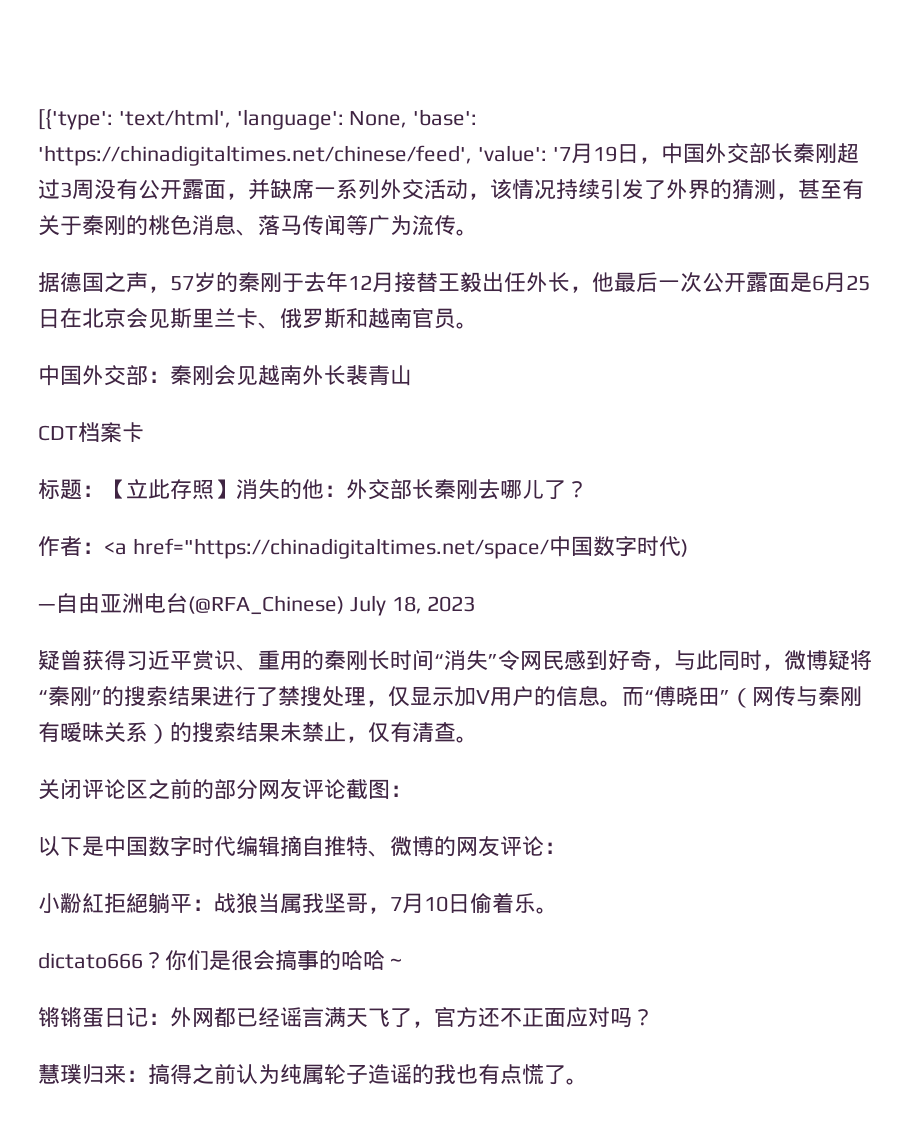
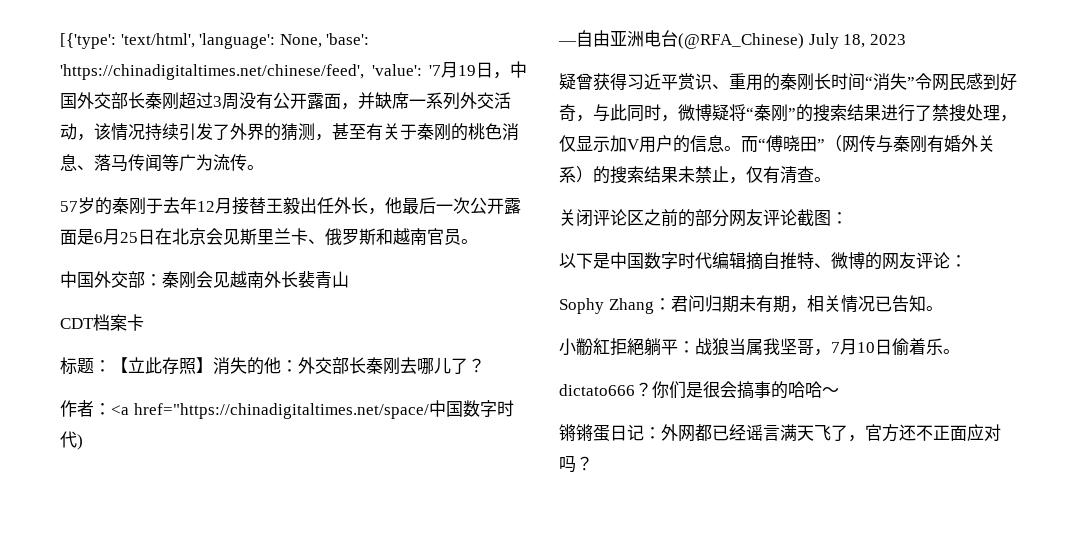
[38,272,170,293] 据德国之声， -> (264, 167) none
[60,722,104,742] 暧昧 -> [944,135,978,152] 婚外
(566, 848) none -> [559,295,943,314] // Sophy Zhang：君问归期未有期，相关情况已告知。
[38,1063,588,1085] // 慧璞归来：搞得之前认为纯属轮子造谣的我也有点慌了。 -> (593, 463) none

